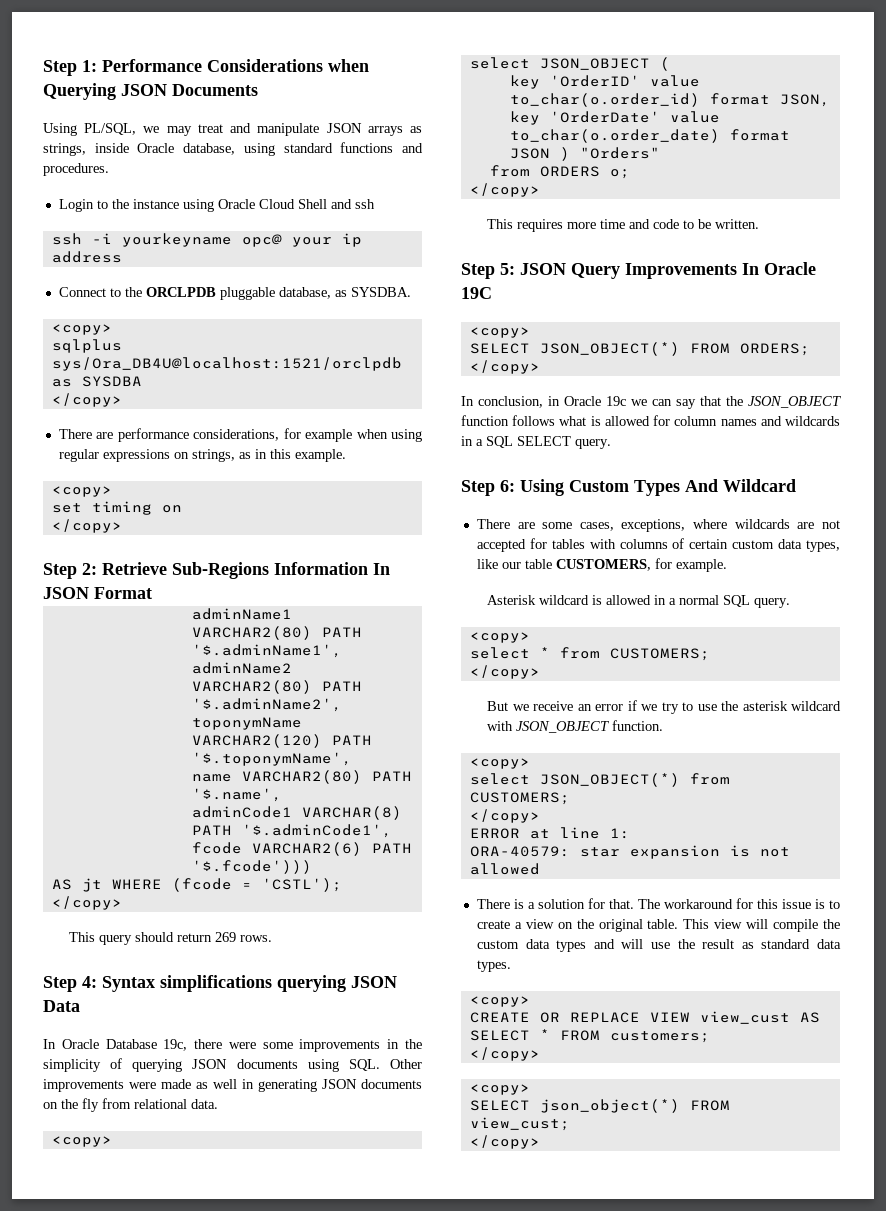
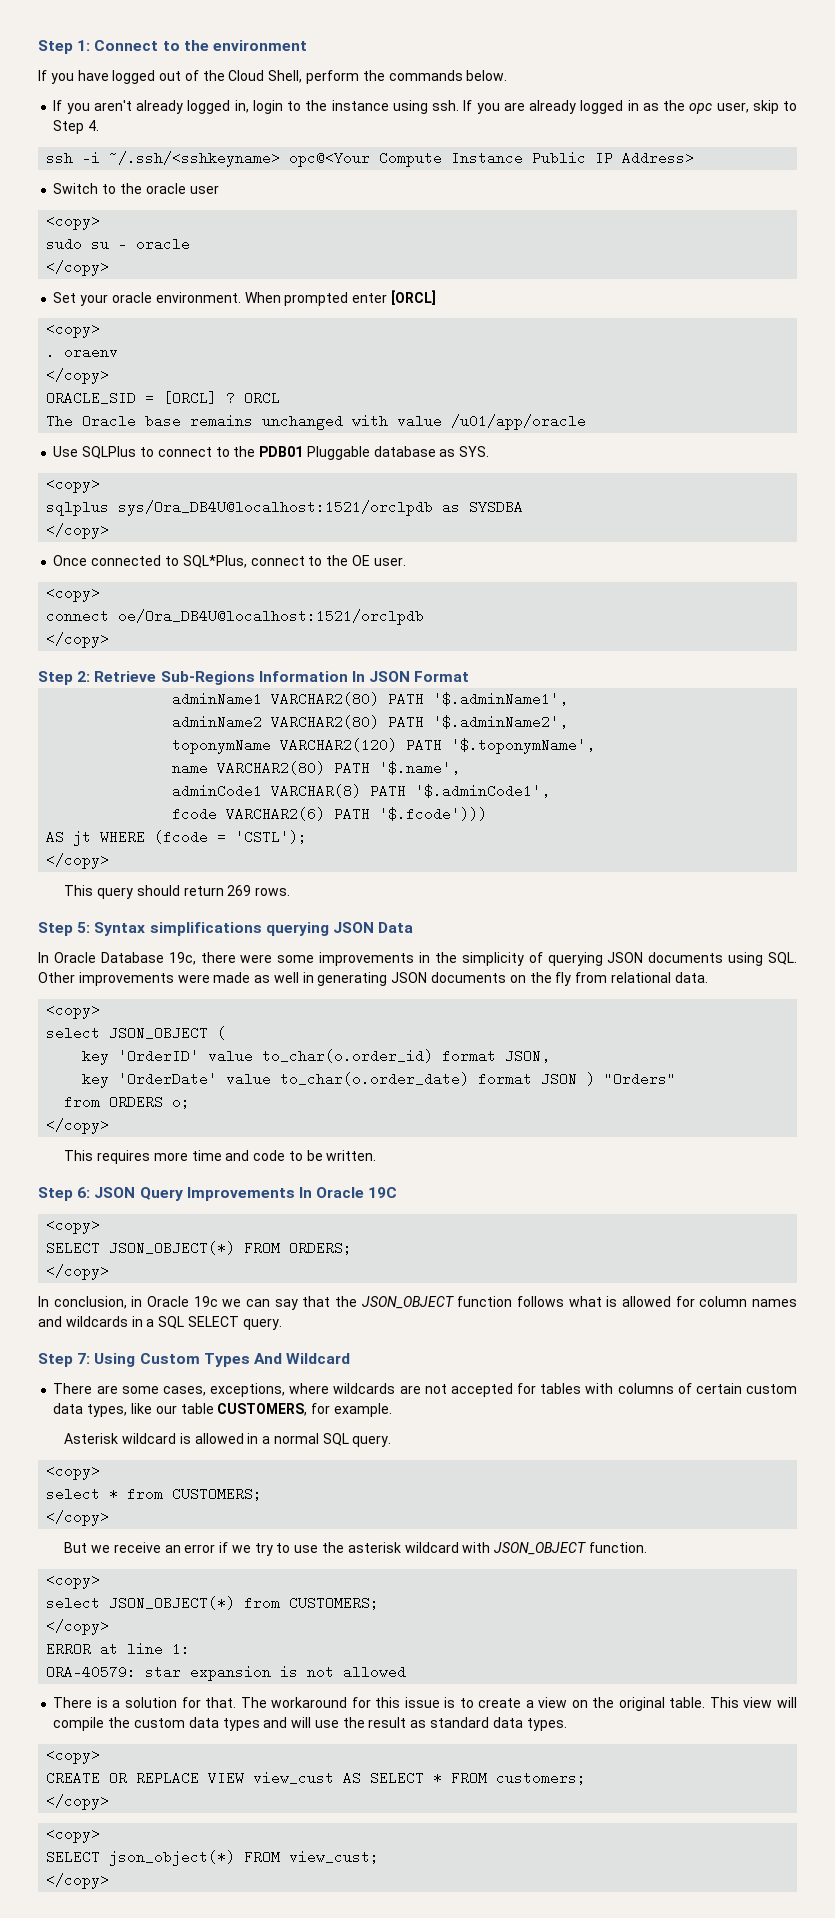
[102,59,369,72] [43,83,258,100] [43,123,423,136] [43,142,424,156] [43,163,109,176] [58,199,375,212] [51,233,362,247] [51,251,122,263] [58,287,411,300] Performance Considerations when Querying JSON Documents // Using PL/SQL, we may treat and manipulate JSON arrays as strings, inside Oracle database, using standard functions and procedures. // Login to the instance using Oracle Cloud Shell and ssh // ssh -i yourkeyname opc@ your ip address // Connect to the ORCLPDB pluggable database, as SYSDBA. -> [94,40,307,51] [38,70,508,84] [53,100,797,114] [53,120,100,134] [46,151,695,167] [53,183,219,194] [46,214,101,230] [46,237,191,251] [46,260,110,276] [53,290,436,306] [46,322,101,338] [46,345,119,359] [46,368,110,384] [46,391,281,405] [46,414,587,430] [53,446,490,460] Connect to the environment // If you have logged out of the Cloud Shell, perform the commands below. // If you aren't already logged in, login to the instance using ssh. If you are already logged in as the opc user, skip to Step 4. // ssh -i ~/.ssh/<sshkeyname> opc@<Your Compute Instance Public IP Address> // Switch to the oracle user // <copy> // sudo su - oracle // </copy> // Set your oracle environment. When prompted enter [ORCL] // <copy> // . oraenv // </copy> // ORACLE_SID = [ORCL] ? ORCL // The Oracle base remains unchanged with value /u01/app/oracle // Use SQLPlus to connect to the PDB01 Pluggable database as SYS.
[58,428,423,442] [58,449,346,462] [51,486,112,497] [51,501,182,515] There are performance considerations, for example when using regular expressions on strings, as in this example. // <copy> // set timing on -> [53,555,406,568] [46,586,101,602] [46,609,425,625] Once connected to SQL*Plus, connect to the OE user. // <copy> // connect oe/Ora_DB4U@localhost:1521/orclpdb
[82,976,97,988] 4: -> [77,922,91,933] 5:
[500,263,515,275] 5: -> [77,1187,91,1198] 6:
[500,480,515,492] 6: -> [77,1353,91,1364] 7:

